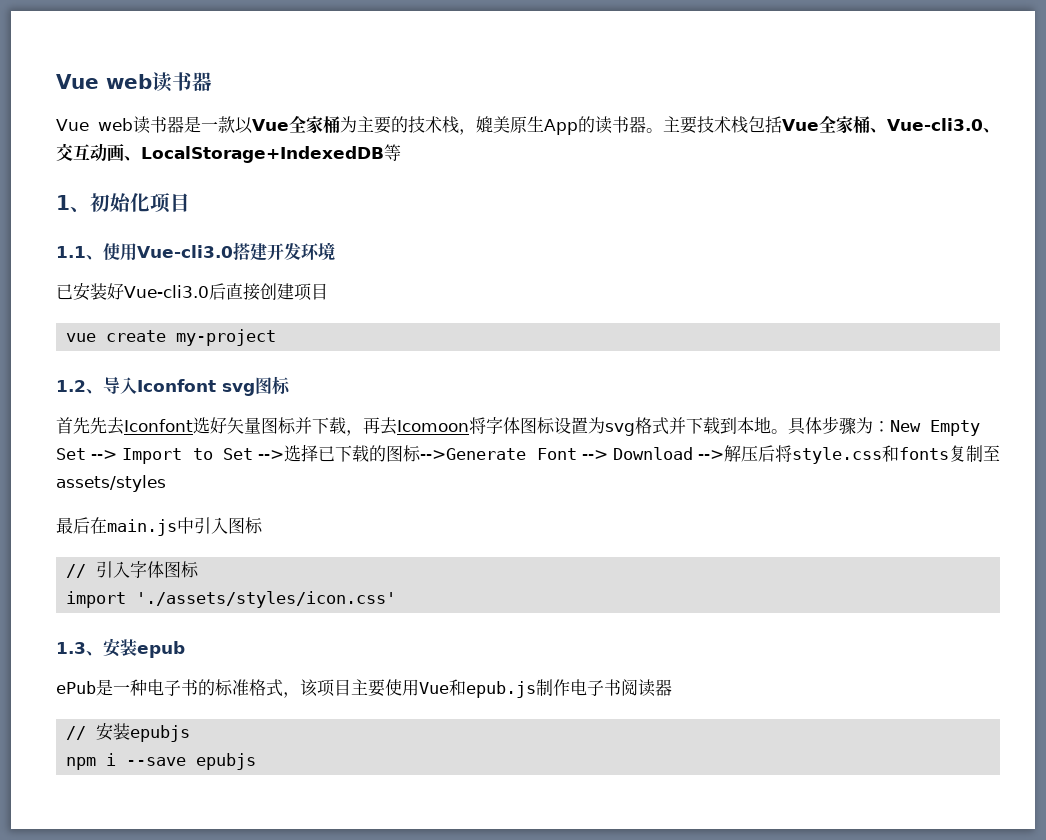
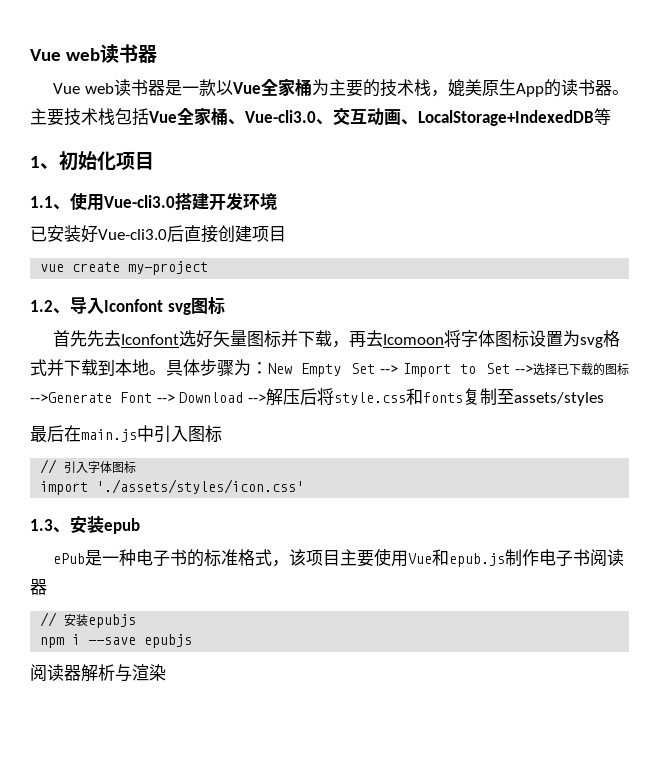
(257, 761) none -> [30,664,166,682] // 阅读器解析与渲染

